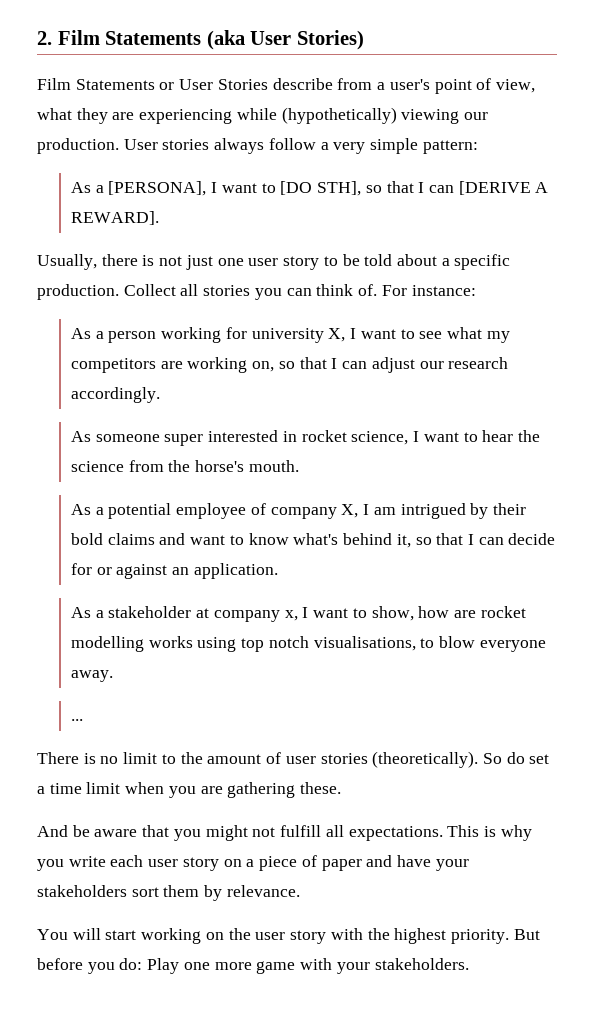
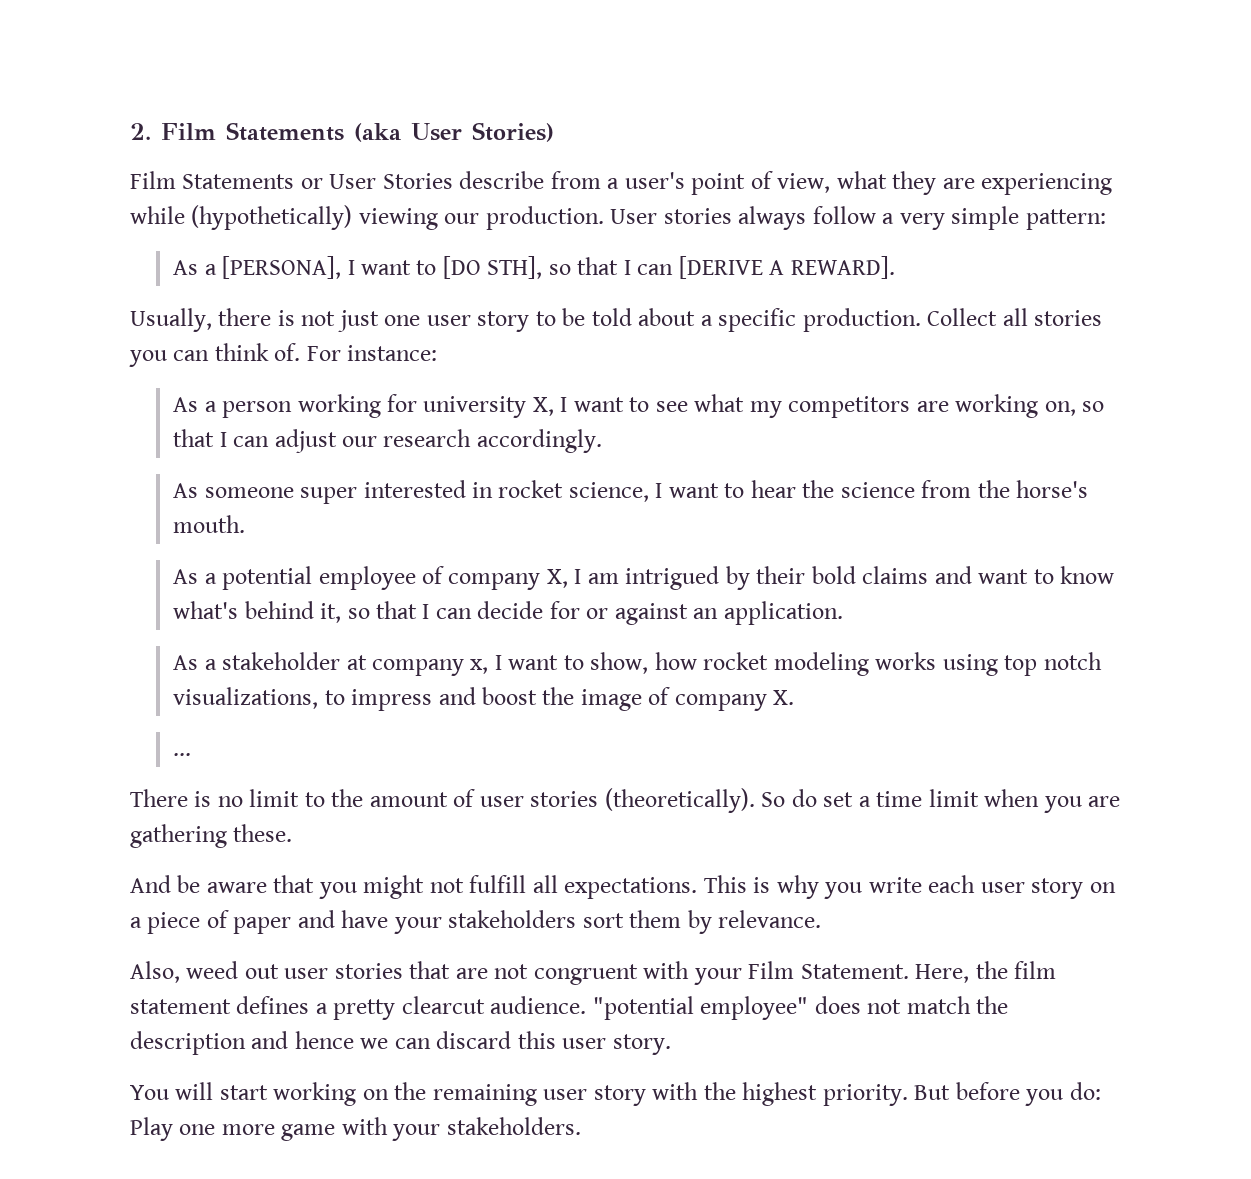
[453,606,526,618] [70,636,144,652] are rocket modelling -> [703,652,869,676] rocket modeling
[313,636,546,652] [70,670,113,682] visualisations, to blow everyone away. -> [173,687,795,711] visualizations, to impress and boost the image of company X.
(300, 891) none -> [130,961,1057,985] [130,996,1009,1020] [130,1031,671,1055] // Also, weed out user stories that are not congruent with your Film Statement. Here, the film statement defines a pretty clearcut audience. "potential employee" does not match the description and hence we can discard this user story.
(251, 934) none -> [432,1084,537,1106] remaining

